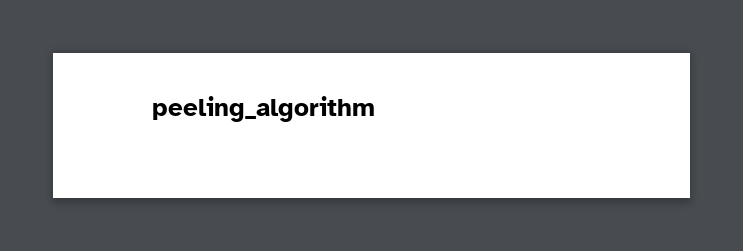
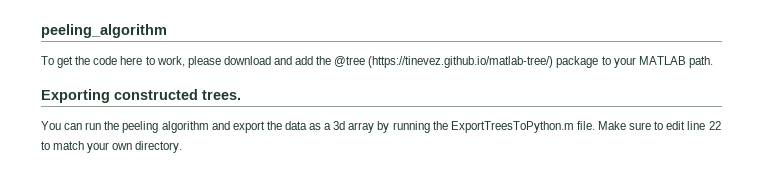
(375, 109) none -> [41,56,713,68] [41,89,241,103] [41,121,721,133] [41,141,183,153] // To get the code here to work, please download and add the @tree (https://tinevez.github.io/matlab-tree/) package to your MATLAB path. // Exporting constructed trees. // You can run the peeling algorithm and export the data as a 3d array by running the ExportTreesToPython.m file. Make sure to edit line 22 to match your own directory.

